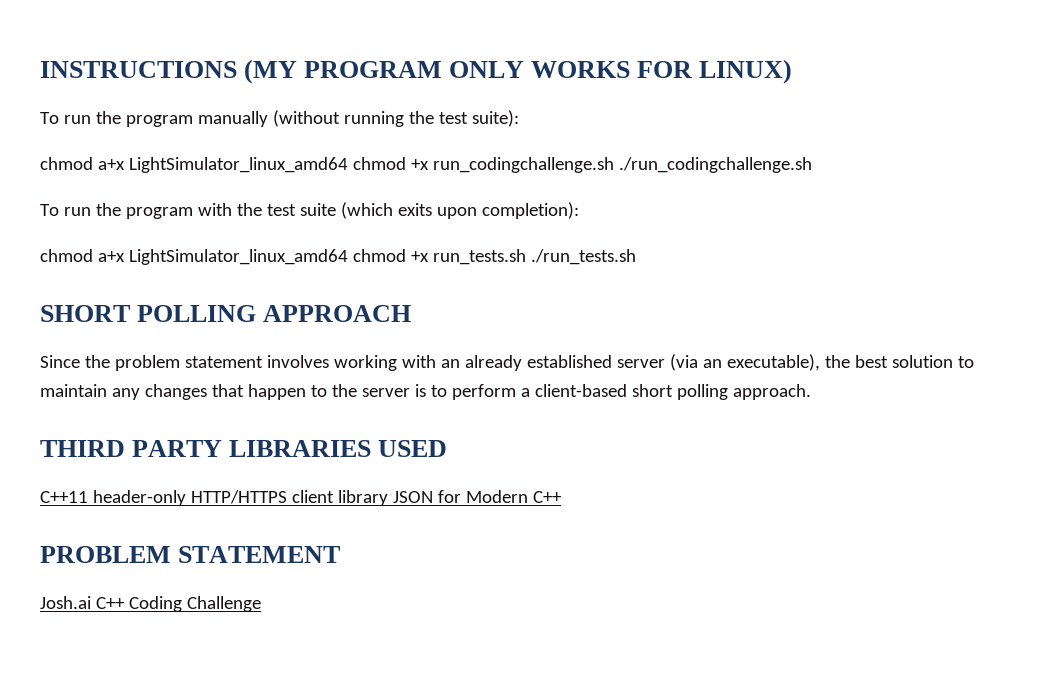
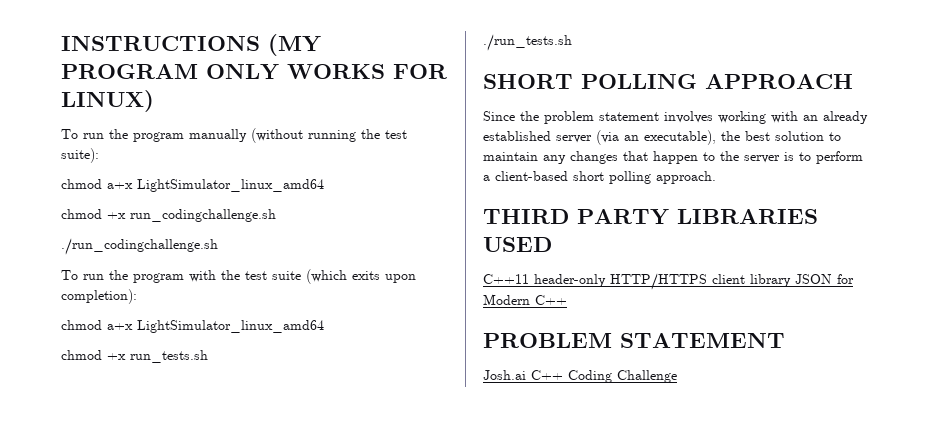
(348, 165) none -> (324, 185) //
(614, 165) none -> (276, 215) //
(348, 257) none -> (324, 326) //
(526, 257) none -> (208, 356) //

